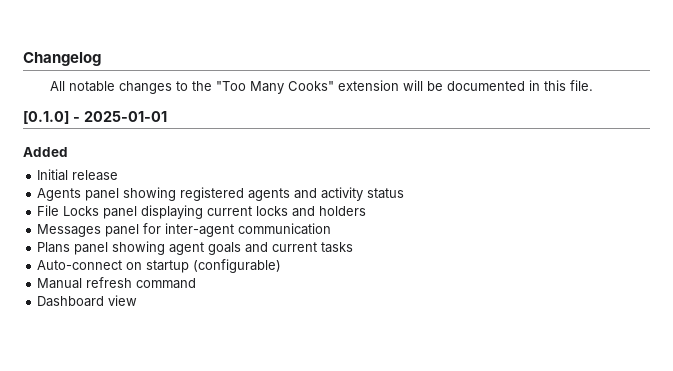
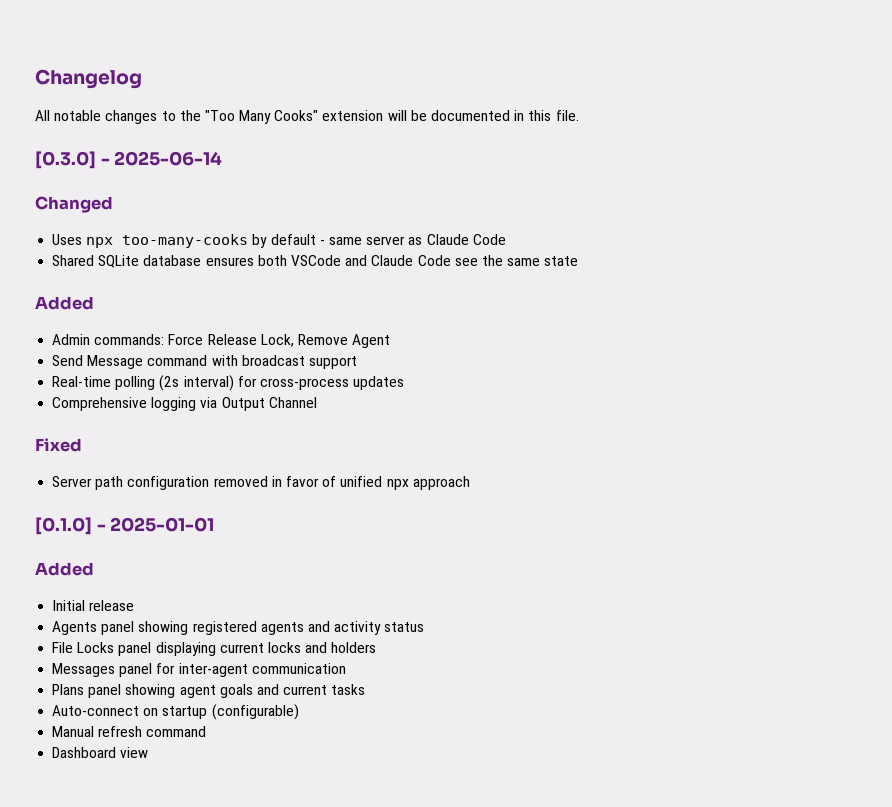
(594, 85) none -> [35,151,223,169] [35,196,113,213] [52,234,506,248] [52,255,579,268] [35,296,94,310] [52,334,391,348] [52,355,357,369] [52,375,405,391] [52,397,317,411] [35,438,82,452] [52,476,470,490] // [0.3.0] - 2025-06-14 // Changed // Uses npx too-many-cooks by default - same server as Claude Code // Shared SQLite database ensures both VSCode and Claude Code see the same state // Added // Admin commands: Force Release Lock, Remove Agent // Send Message command with broadcast support // Real-time polling (2s interval) for cross-process updates // Comprehensive logging via Output Channel // Fixed // Server path configuration removed in favor of unified npx approach

